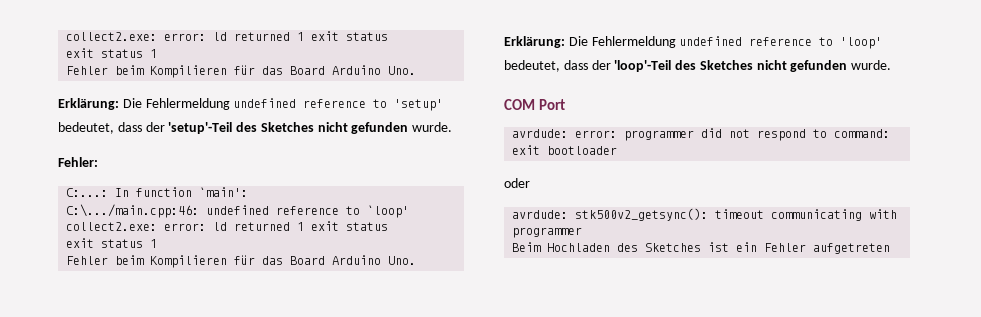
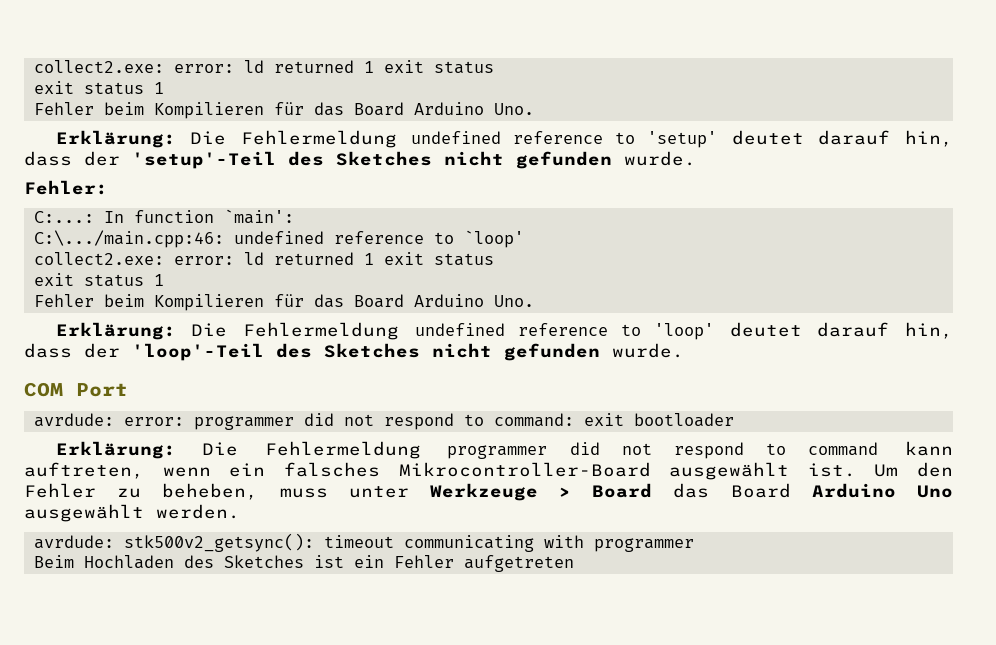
[58,122,114,134] bedeutet, -> [731,130,953,147] deutet darauf hin,
[504,60,560,72] bedeutet, -> [729,322,953,339] deutet darauf hin,
[504,178,530,188] oder -> [55,441,953,459] [24,462,953,480] [24,483,953,501] [24,504,240,522] Erklärung: Die Fehlermeldung programmer did not respond to command kann auftreten, wenn ein falsches Mikrocontroller-Board ausgewählt ist. Um den Fehler zu beheben, muss unter Werkzeuge > Board das Board Arduino Uno ausgewählt werden.

